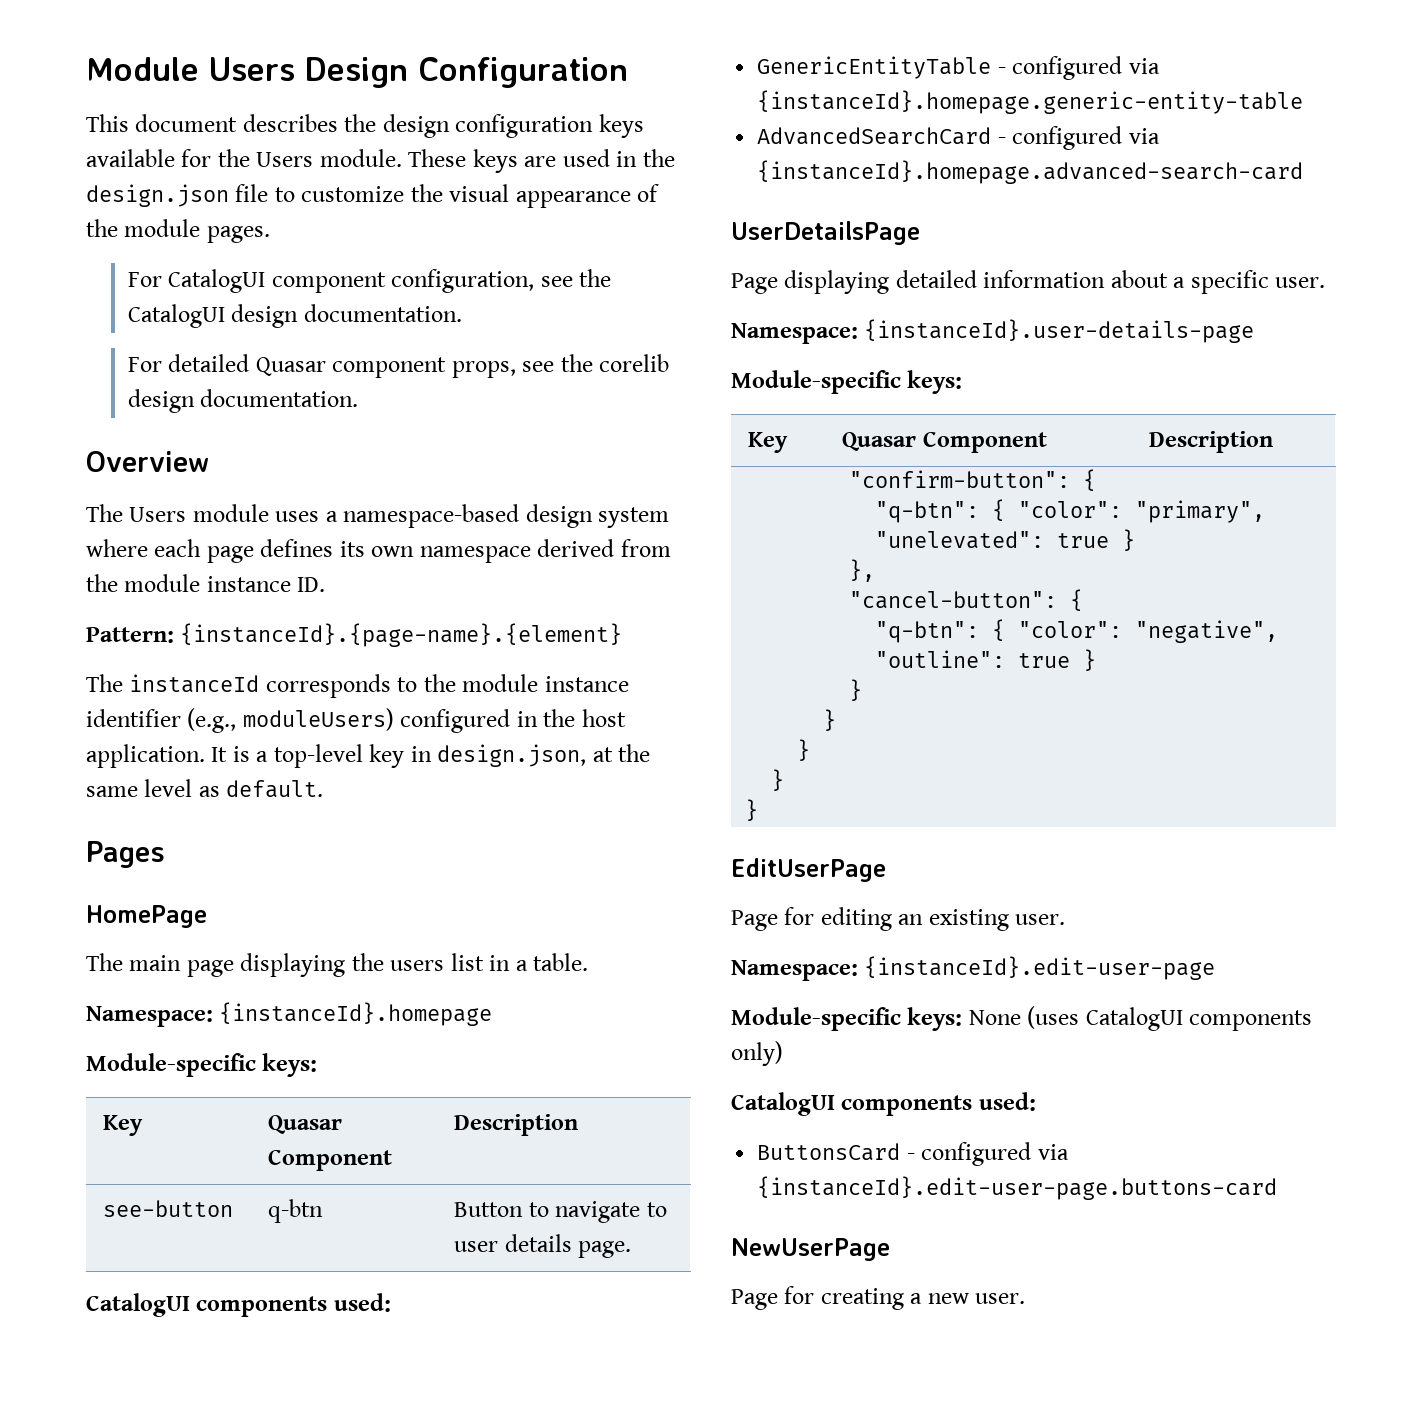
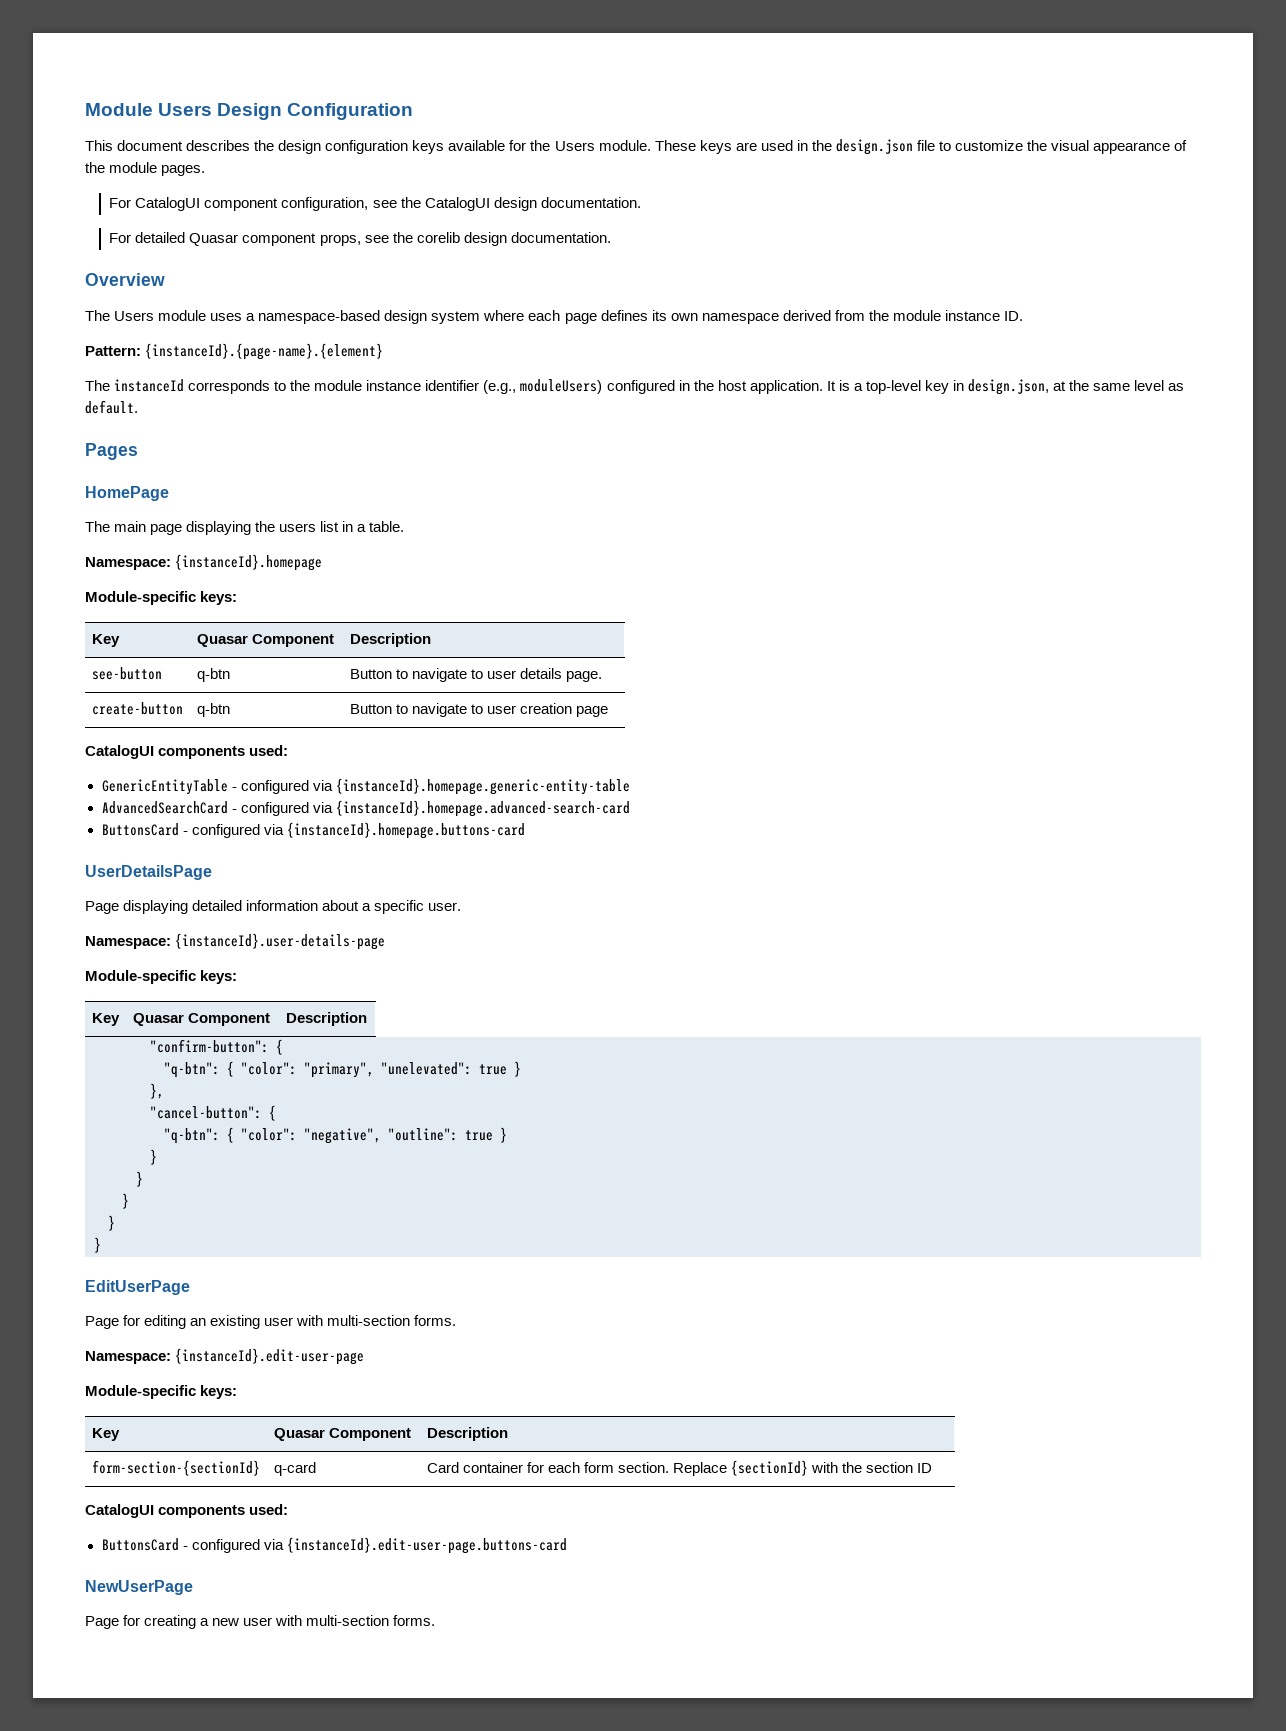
(632, 1249) none -> [91,702,183,715] [196,703,230,717] [349,703,609,717] // create-button | q-btn | Button to navigate to user creation page
(1304, 172) none -> [101,822,525,839] // ButtonsCard - configured via {instanceId}.homepage.buttons-card
[1015,914,1066,925] user. -> [264,1315,457,1326] user with multi-section forms.
[968,1006,1313,1031] [731,1041,783,1066] None (uses CatalogUI components only) -> [91,1428,120,1441] [273,1428,411,1441] [426,1427,508,1441] [91,1460,260,1476] [273,1462,316,1476] [426,1460,933,1476] // Key | Quasar Component | Description // form-section-{sectionId} | q-card | Card container for each form section. Replace {sectionId} with the section ID
[975,1293,1026,1304] user. -> [243,1615,436,1626] user with multi-section forms.

